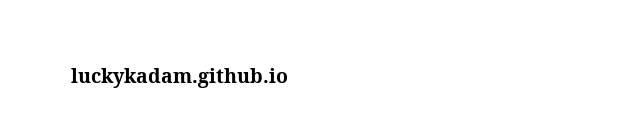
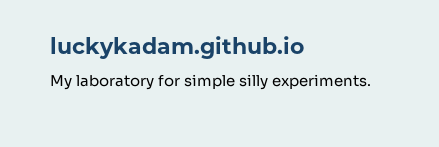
(288, 78) none -> [50,74,372,90] // My laboratory for simple silly experiments.

